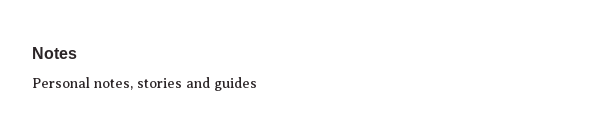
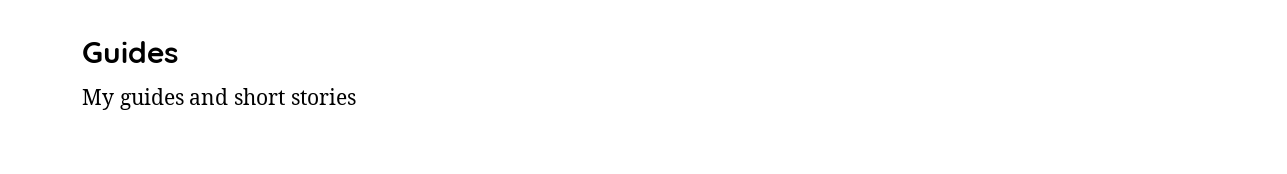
[32,47,77,59] [32,77,257,91] Notes // Personal notes, stories and guides -> [82,41,178,63] [82,88,356,110] Guides // My guides and short stories

